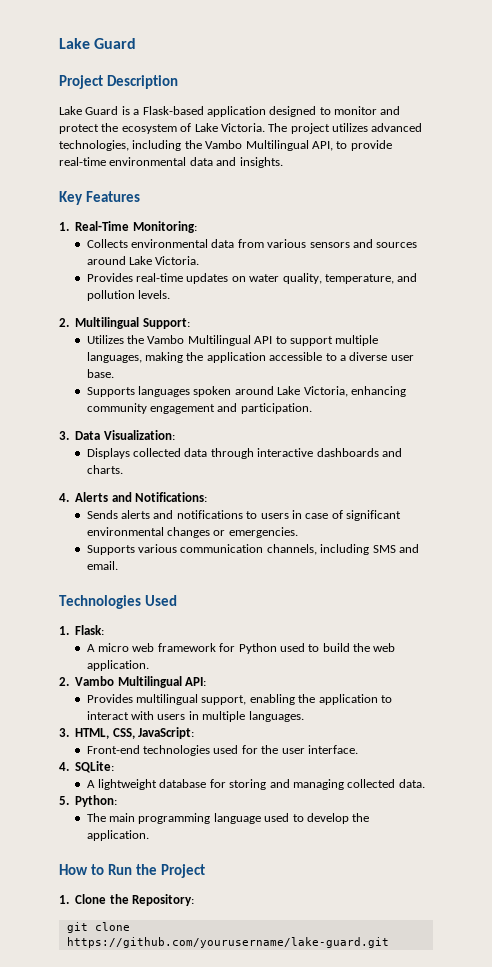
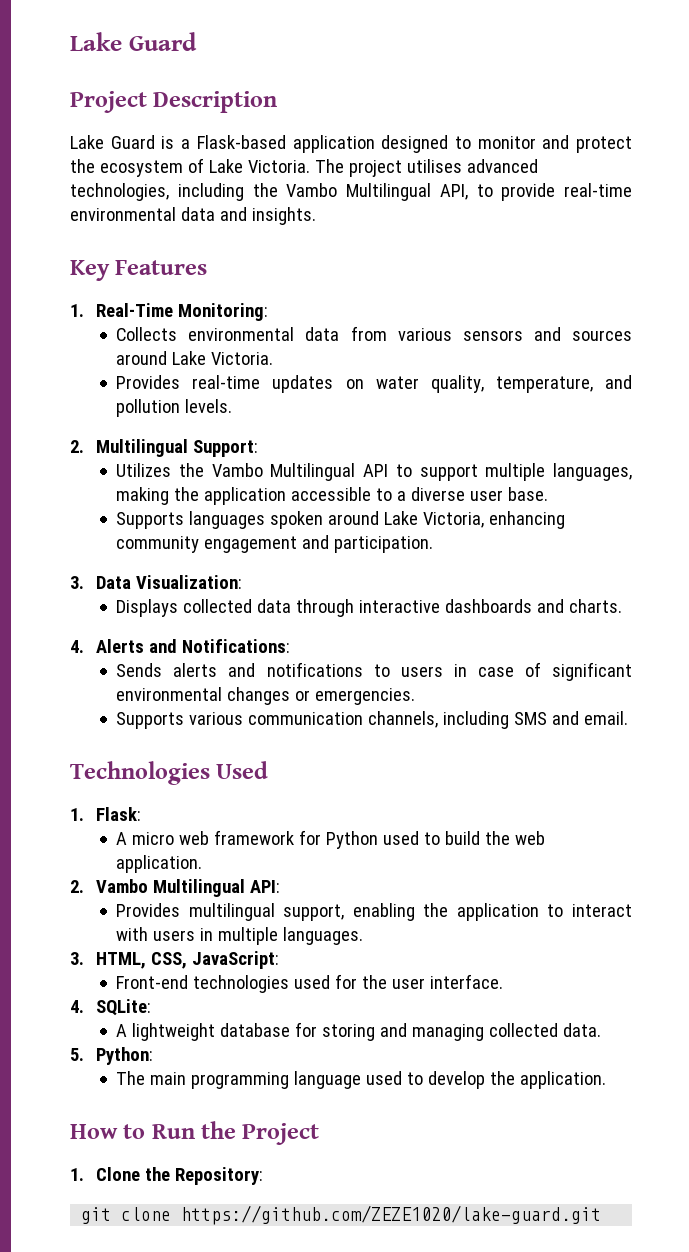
[332,123,368,132] utilizes -> [406,159,462,173] utilises
[66,937,389,948] https://github.com/yourusername/lake-guard.git -> [181,1205,602,1225] https://github.com/ZEZE1020/lake-guard.git

